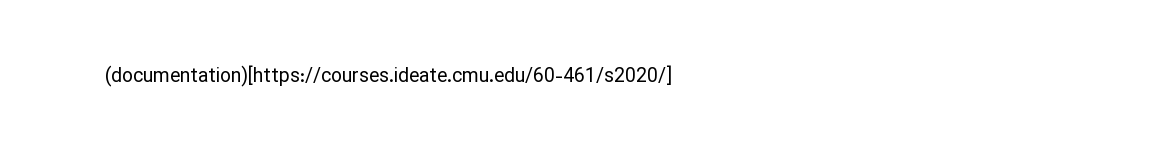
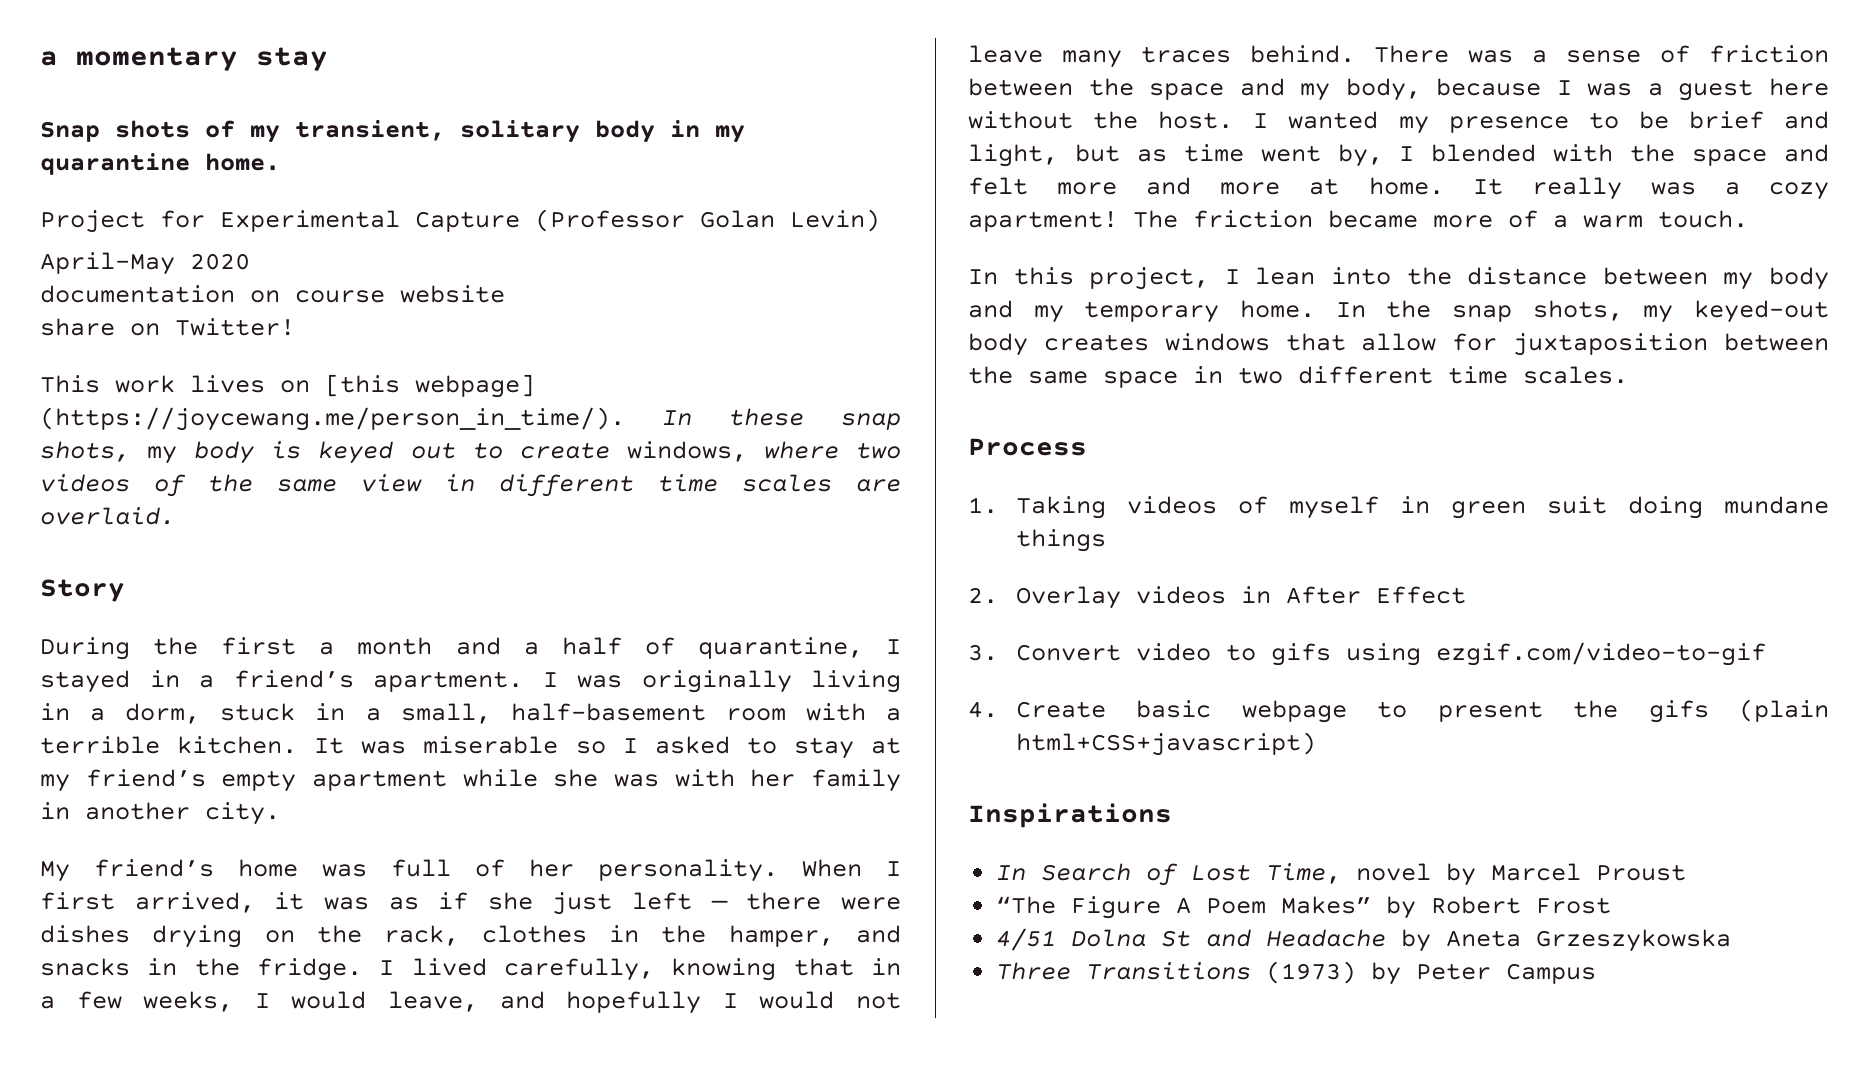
[105,65,672,87] (documentation)[https://courses.ideate.cmu.edu/60-461/s2020/] -> [40,47,328,71] [40,120,745,143] [40,153,280,175] [40,209,880,233] [40,252,250,275] [40,285,505,303] [40,318,295,336] [40,374,535,398] [40,407,901,431] [40,441,902,464] [40,474,901,497] [40,507,175,525] [40,579,125,602] [40,637,902,660] [40,670,901,693] [40,703,902,724] [40,736,902,759] [40,769,901,792] [40,802,280,825] [40,859,901,882] [40,892,901,915] [40,925,902,948] [40,958,902,981] [40,991,902,1014] [968,45,1829,68] [968,78,1829,101] [968,111,1830,134] [968,144,1829,167] [968,177,1829,200] [968,210,1748,232] [968,267,1829,290] [968,300,1829,323] [968,333,1829,356] [968,366,1628,388] [968,438,1087,456] [968,496,1829,519] [1015,529,1106,552] [968,586,1466,609] [968,642,1766,666] [968,699,1829,723] [1015,732,1316,756] [968,803,1172,828] [996,863,1687,886] [996,896,1612,919] [996,928,1732,952] [996,961,1597,985] a momentary stay // Snap shots of my transient, solitary body in my quarantine home. // Project for Experimental Capture (Professor Golan Levin) // April-May 2020 // documentation on course website // share on Twitter! // This work lives on [this webpage] (https://joycewang.me/person_in_time/). In these snap shots, my body is keyed out to create windows, where two videos of the same view in different time scales are overlaid. // Story // During the first a month and a half of quarantine, I stayed in a friend’s apartment. I was originally living in a dorm, stuck in a small, half-basement room with a terrible kitchen. It was miserable so I asked to stay at my friend’s empty apartment while she was with her family in another city. // My friend’s home was full of her personality. When I first arrived, it was as if she just left — there were dishes drying on the rack, clothes in the hamper, and snacks in the fridge. I lived carefully, knowing that in a few weeks, I would leave, and hopefully I would not leave many traces behind. There was a sense of friction between the space and my body, because I was a guest here without the host. I wanted my presence to be brief and light, but as time went by, I blended with the space and felt more and more at home. It really was a cozy apartment! The friction became more of a warm touch. // In this project, I lean into the distance between my body and my temporary home. In the snap shots, my keyed-out body creates windows that allow for juxtaposition between the same space in two different time scales. // Process // 1. Taking videos of myself in green suit doing mundane things // 2. Overlay videos in After Effect // 3. Convert video to gifs using ezgif.com/video-to-gif // 4. Create basic webpage to present the gifs (plain html+CSS+javascript) // Inspirations // In Search of Lost Time, novel by Marcel Proust // “The Figure A Poem Makes” by Robert Frost // 4/51 Dolna St and Headache by Aneta Grzeszykowska // Three Transitions (1973) by Peter Campus

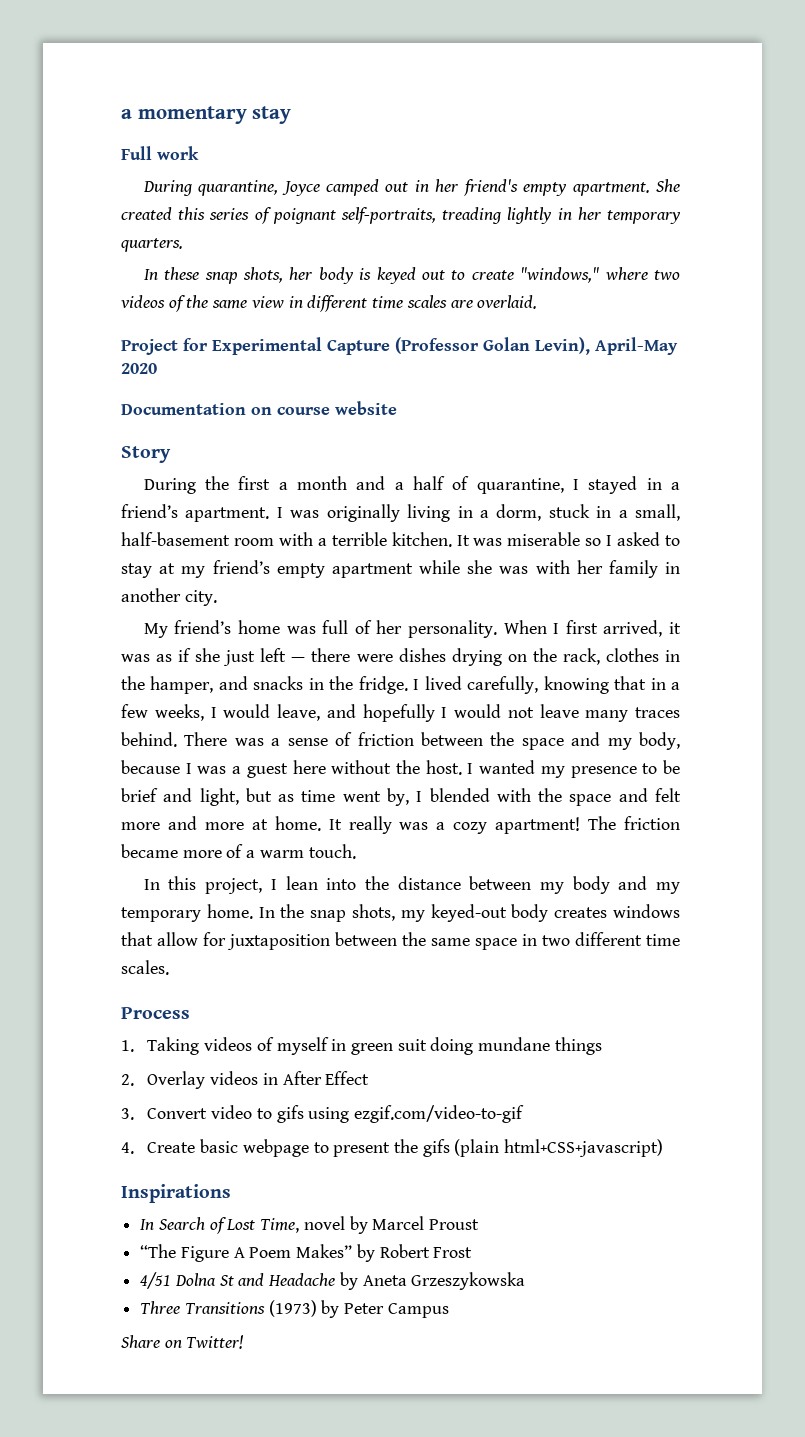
[40,120,745,143] [40,153,280,175] [40,209,880,233] [40,252,250,275] [40,285,505,303] [40,318,295,336] [40,374,535,398] [40,407,625,431] Snap shots of my transient, solitary body in my quarantine home. // Project for Experimental Capture (Professor Golan Levin) // April-May 2020 // documentation on course website // share on Twitter! // This work lives on [this webpage] (https://joycewang.me/person_in_time/). -> [121,146,199,160] [142,179,680,196] [121,207,681,224] [121,238,183,252] Full work // During quarantine, Joyce camped out in her friend's empty apartment. She created this series of poignant self-portraits, treading lightly in her temporary quarters. //
[147,446,178,464] my -> [289,267,314,280] her
[626,441,747,462] windows, -> [520,267,600,283] "windows,"
(175, 516) none -> [121,337,678,355] [121,363,157,374] [121,401,397,415] // Project for Experimental Capture (Professor Golan Levin), April-May 2020 // Documentation on course website
(1597, 973) none -> [121,1335,245,1349] // Share on Twitter!

